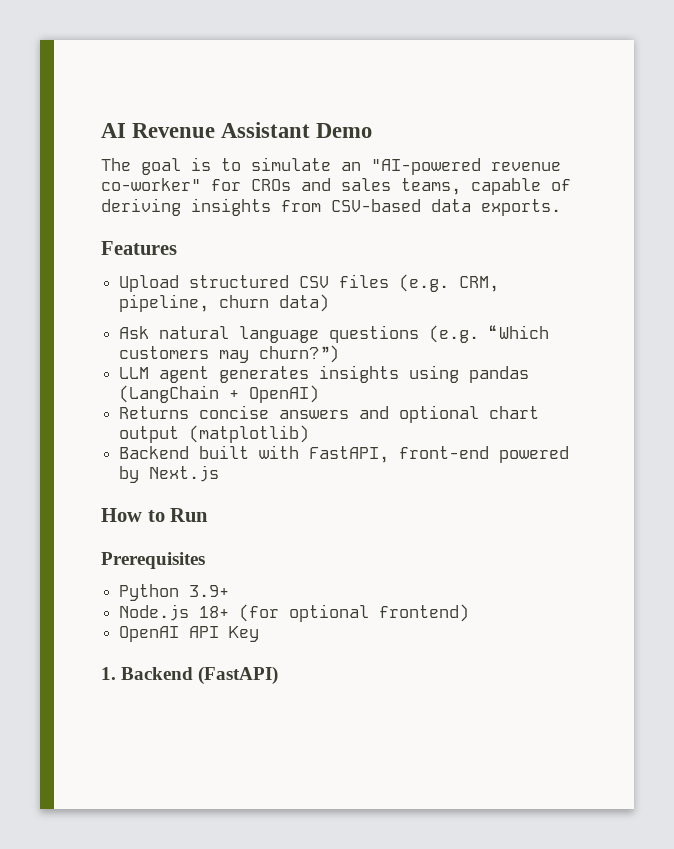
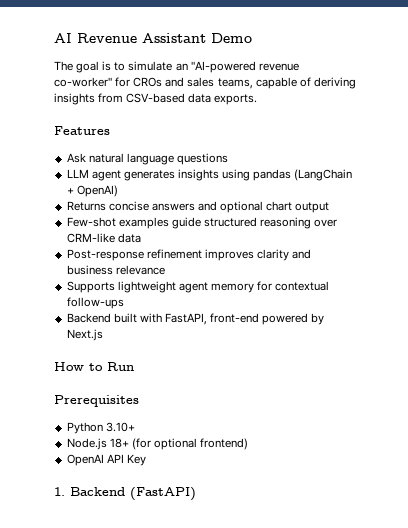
[119,274,500,292] [119,294,330,312] // Upload structured CSV files (e.g. CRM, pipeline, churn data) -> (110, 130) none
[429,325,550,343] [119,345,340,363] (e.g. “Which customers may churn?”) -> (228, 159) none
[189,425,310,443] (matplotlib) -> [66,217,338,229] [66,233,141,243] [66,249,312,261] [66,265,165,275] [66,281,330,293] [66,297,124,309] // Few-shot examples guide structured reasoning over CRM-like data // Post-response refinement improves clarity and business relevance // Supports lightweight agent memory for contextual follow-ups
[189,585,230,597] 3.9+ -> [105,422,135,432] 3.10+

